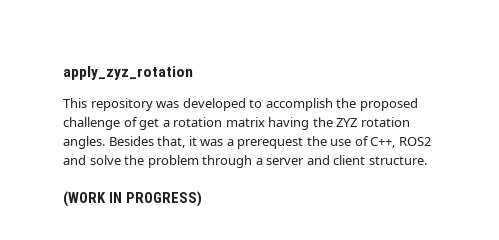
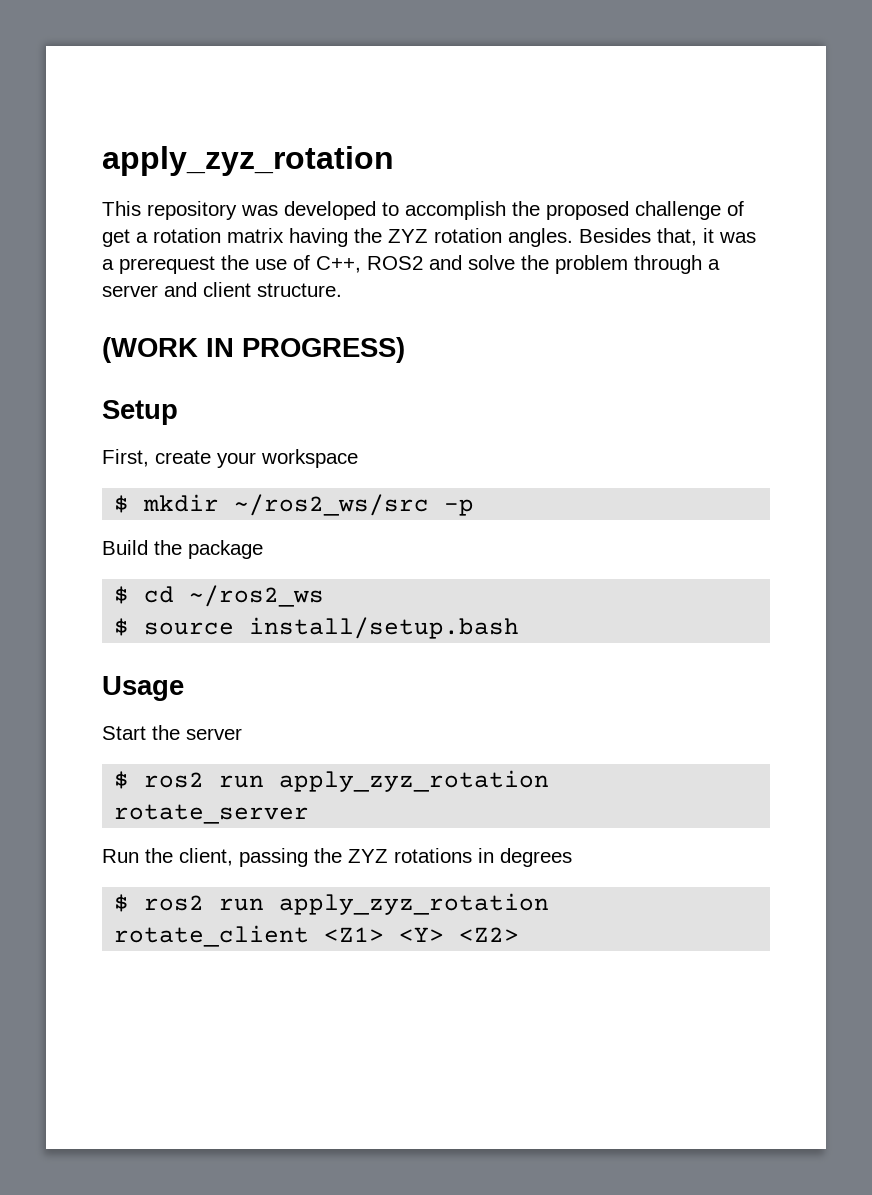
(202, 199) none -> [102,400,178,425] [102,449,358,468] [114,494,475,516] [102,540,263,559] [114,585,325,607] [114,617,520,639] [102,676,184,701] [102,725,242,740] [114,770,550,792] [114,804,310,824] [102,848,572,867] [114,893,550,915] [114,925,520,947] // Setup // First, create your workspace // $ mkdir ~/ros2_ws/src -p // Build the package // $ cd ~/ros2_ws // $ source install/setup.bash // Usage // Start the server // $ ros2 run apply_zyz_rotation rotate_server // Run the client, passing the ZYZ rotations in degrees // $ ros2 run apply_zyz_rotation rotate_client <Z1> <Y> <Z2>

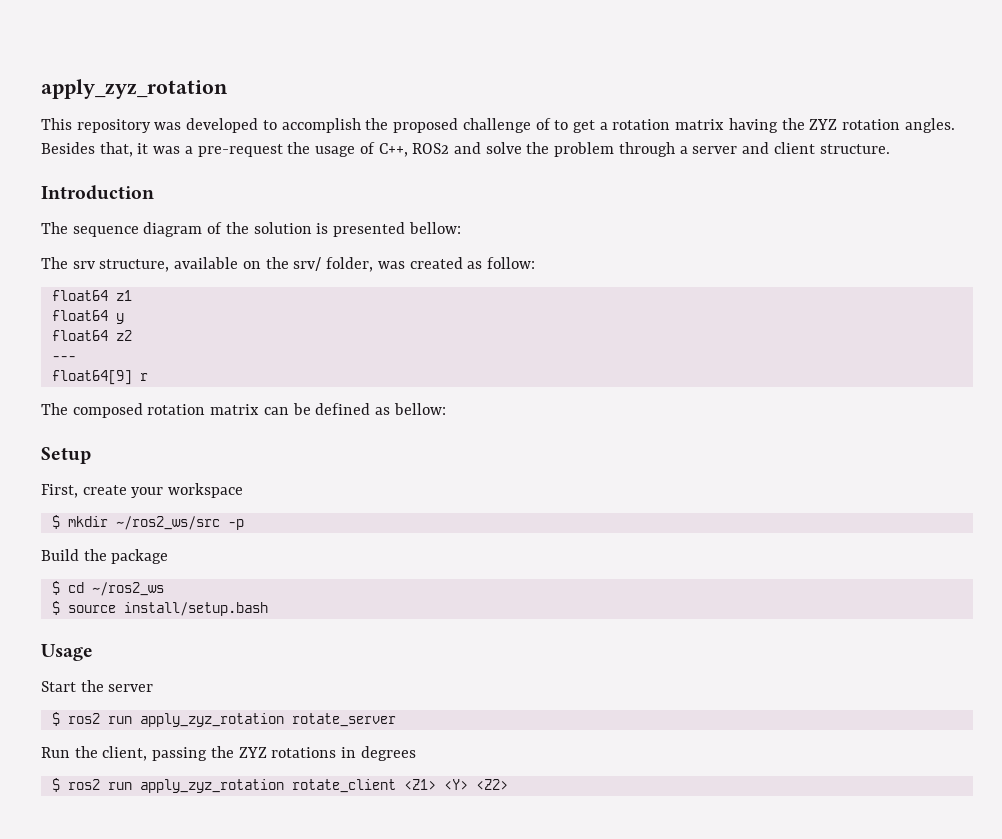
(744, 208) none -> [554,120,569,130] to
[119,255,287,274] prerequest the use -> [197,142,356,157] pre-request the usage
[102,337,405,363] (WORK IN PROGRESS) -> [41,185,154,200] [41,222,461,237] [41,257,535,272] [51,290,132,301] [51,310,124,324] [51,330,132,341] [51,356,76,361] [51,370,148,385] [41,403,446,418] Introduction // The sequence diagram of the solution is presented bellow: // The srv structure, available on the srv/ folder, was created as follow: // float64 z1 // float64 y // float64 z2 // --- // float64[9] r // The composed rotation matrix can be defined as bellow:

